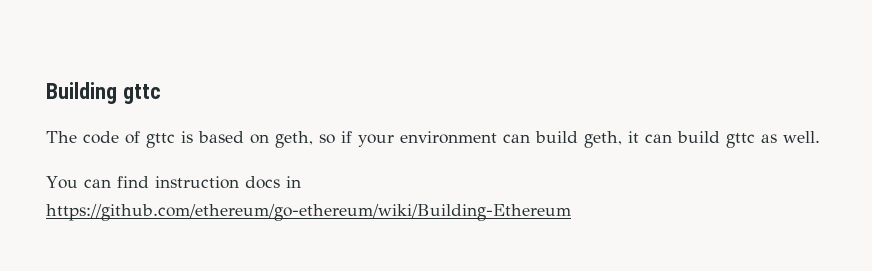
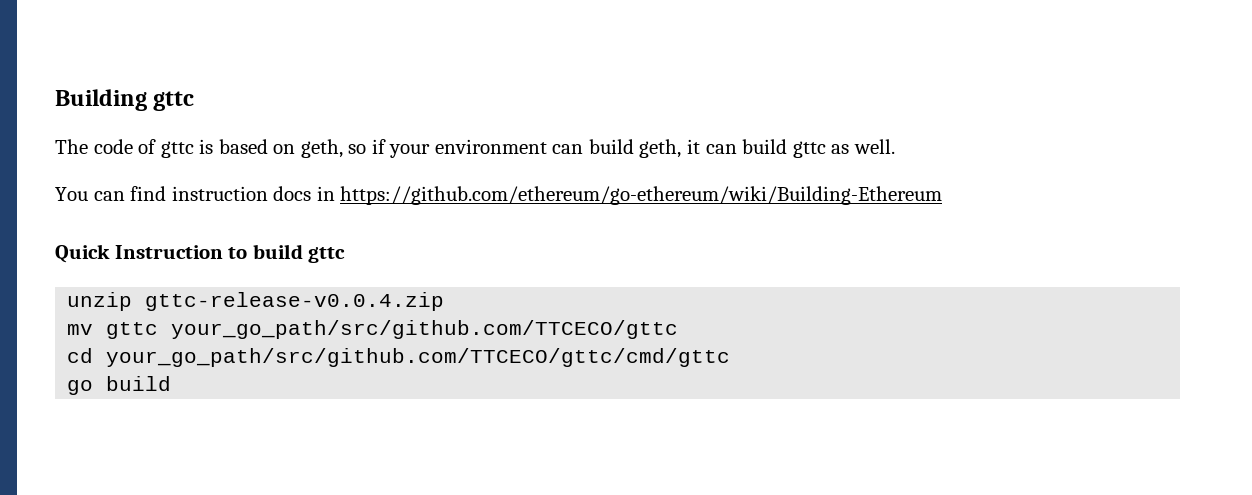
(571, 212) none -> [55,244,346,263] [67,292,445,311] [67,320,679,339] [67,348,731,367] [67,376,172,395] // Quick Instruction to build gttc // unzip gttc-release-v0.0.4.zip // mv gttc your_go_path/src/github.com/TTCECO/gttc // cd your_go_path/src/github.com/TTCECO/gttc/cmd/gttc // go build

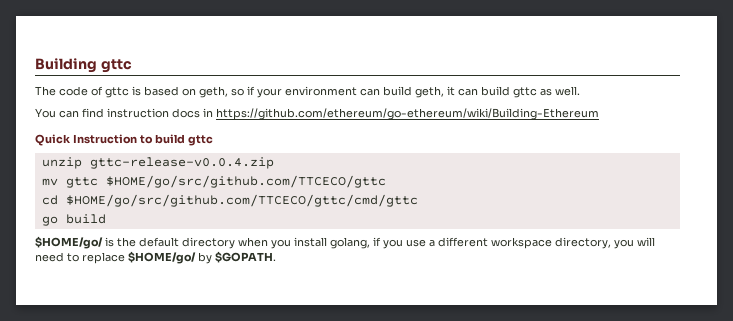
[171,320,679,339] your_go_path/src/github.com/TTCECO/gttc -> [105,175,386,188] $HOME/go/src/github.com/TTCECO/gttc
[106,348,731,367] your_go_path/src/github.com/TTCECO/gttc/cmd/gttc -> [65,194,418,207] $HOME/go/src/github.com/TTCECO/gttc/cmd/gttc
(172, 383) none -> [35,236,655,249] [35,251,276,264] // $HOME/go/ is the default directory when you install golang, if you use a different workspace directory, you will need to replace $HOME/go/ by $GOPATH.

